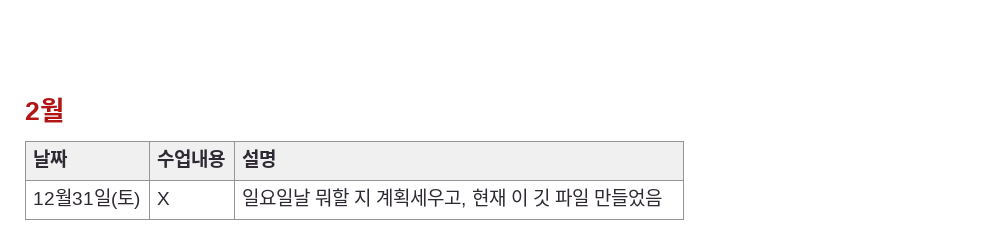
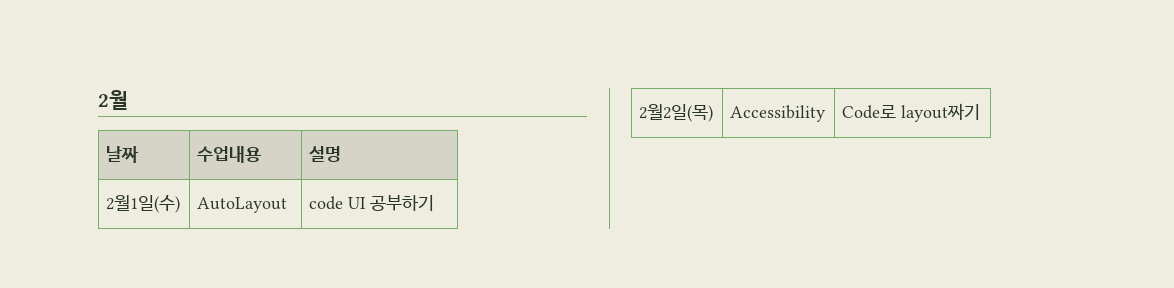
[33,188,141,209] [157,192,171,205] [242,188,663,208] 12월31일(토) | X | 일요일날 뭐할 지 계획세우고, 현재 이 깃 파일 만들었음 -> [106,195,181,213] [197,197,288,213] [309,195,435,211] [639,104,714,122] [730,105,827,122] [842,103,981,122] 2월1일(수) | AutoLayout | code UI 공부하기 // 2월2일(목) | Accessibility | Code로 layout짜기

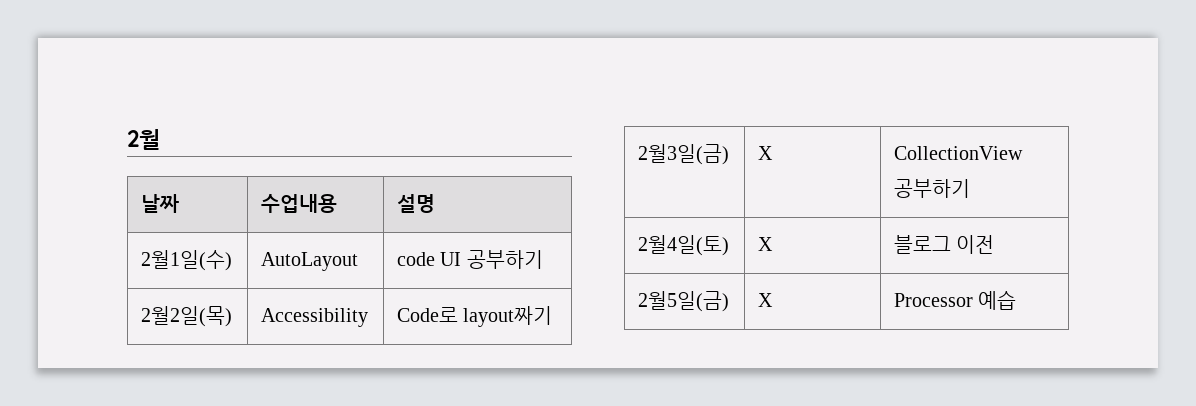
(981, 112) none -> [638,144,730,165] [758,146,774,160] [894,146,1024,160] [894,179,971,198] [638,235,730,256] [758,237,774,251] [894,235,995,254] [638,291,730,312] [758,293,774,307] [894,290,1017,310] // 2월3일(금) | X | CollectionView 공부하기 // 2월4일(토) | X | 블로그 이전 // 2월5일(금) | X | Processor 예습

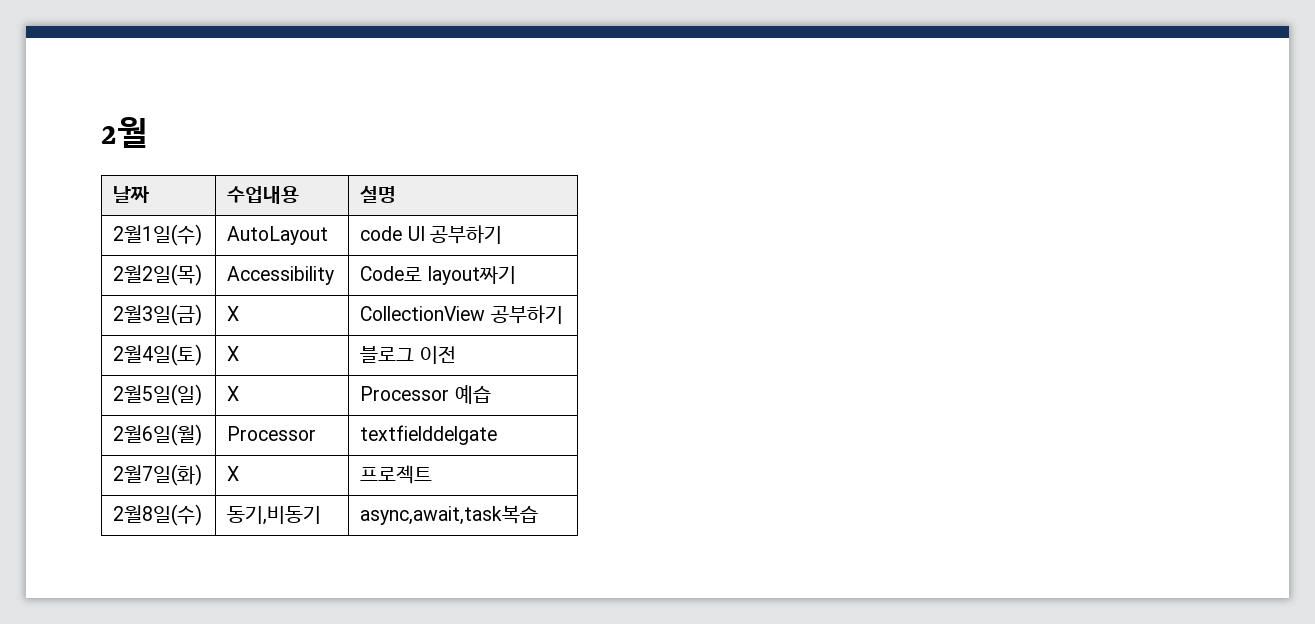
[638,291,730,312] 2월5일(금) -> [113,384,203,406] 2월5일(일)
(1017, 300) none -> [113,424,203,446] [227,426,317,441] [360,425,498,445] [113,464,203,486] [227,466,240,481] [360,465,433,484] [113,504,203,526] [227,506,322,525] [360,505,539,525] // 2월6일(월) | Processor | textfielddelgate // 2월7일(화) | X | 프로젝트 // 2월8일(수) | 동기,비동기 | async,await,task복습

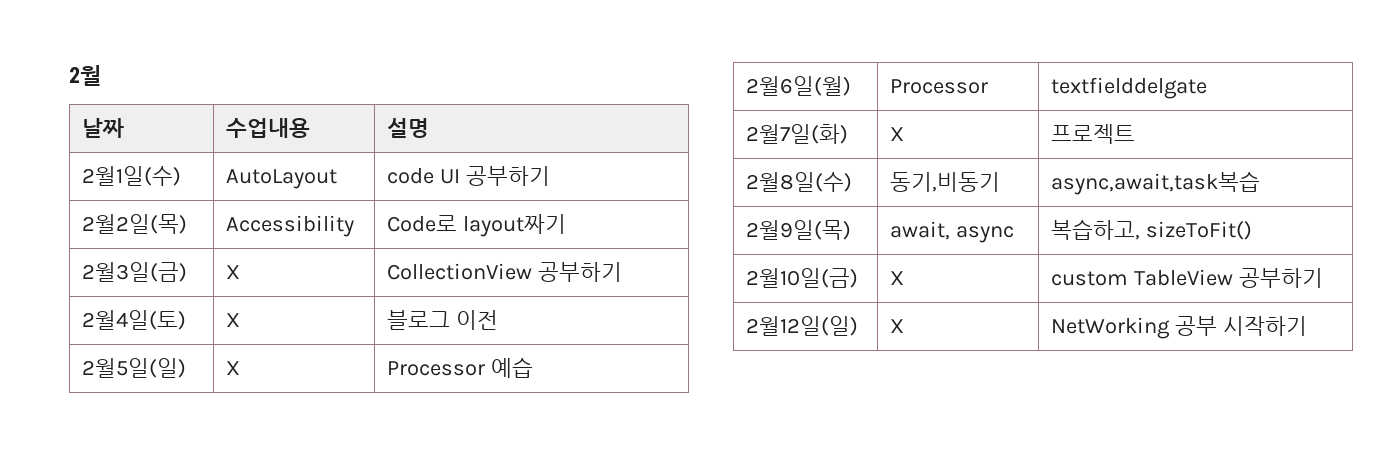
(539, 515) none -> [746,220,852,240] [890,221,1015,243] [1051,219,1253,240] [746,268,859,288] [890,271,905,285] [1051,268,1324,288] [746,316,859,336] [890,319,905,333] [1051,316,1308,339] // 2월9일(목) | await, async | 복습하고, sizeToFit() // 2월10일(금) | X | custom TableView 공부하기 // 2월12일(일) | X | NetWorking 공부 시작하기

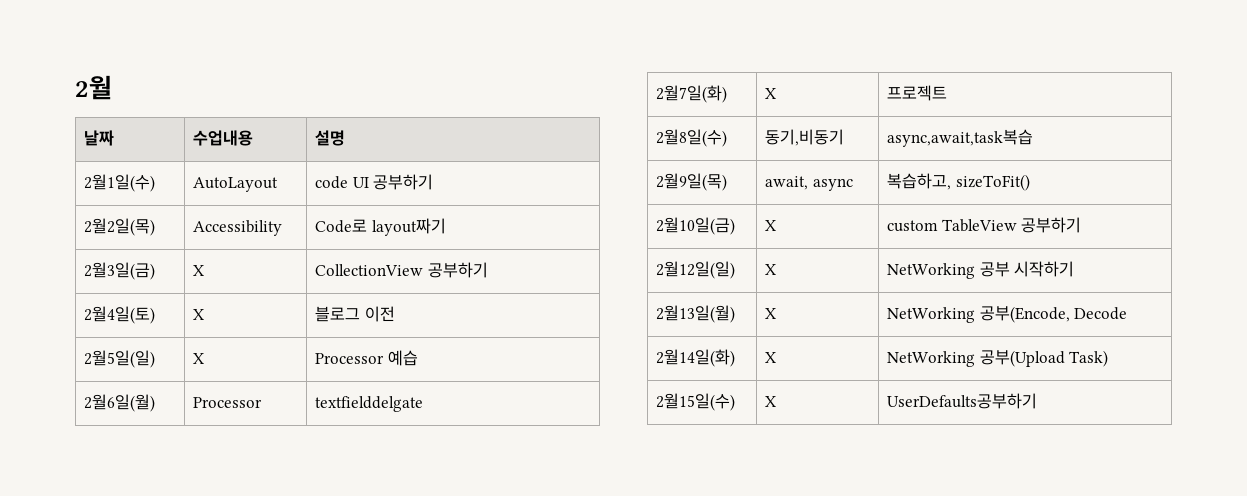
(1308, 326) none -> [656,305,736,323] [765,308,777,319] [887,306,1128,323] [656,349,736,367] [765,352,777,363] [887,350,1109,367] [656,393,736,411] [765,396,777,407] [887,393,1038,409] // 2월13일(월) | X | NetWorking 공부(Encode, Decode // 2월14일(화) | X | NetWorking 공부(Upload Task) // 2월15일(수) | X | UserDefaults공부하기

